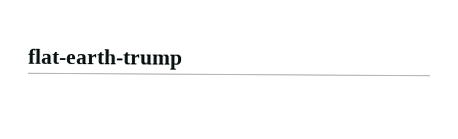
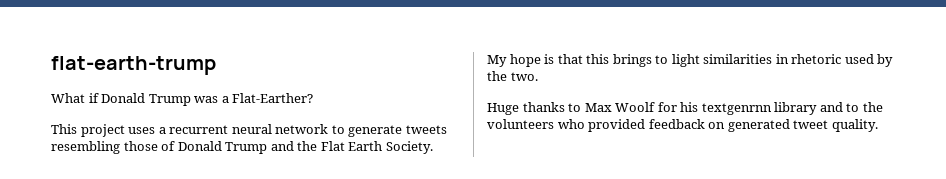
(183, 59) none -> [51,93,314,106] [51,124,447,137] [51,141,433,154] [487,54,894,67] [487,71,538,81] [487,102,883,115] [487,119,878,132] // What if Donald Trump was a Flat-Earther? // This project uses a recurrent neural network to generate tweets resembling those of Donald Trump and the Flat Earth Society. // My hope is that this brings to light similarities in rhetoric used by the two. // Huge thanks to Max Woolf for his textgenrnn library and to the volunteers who provided feedback on generated tweet quality.

